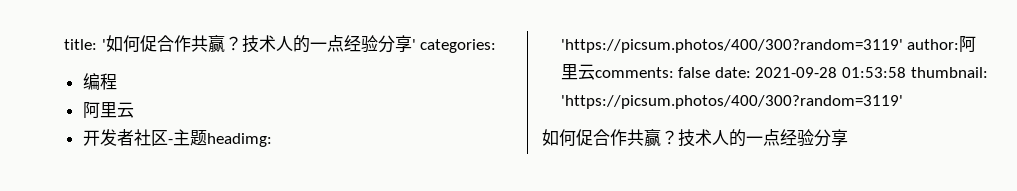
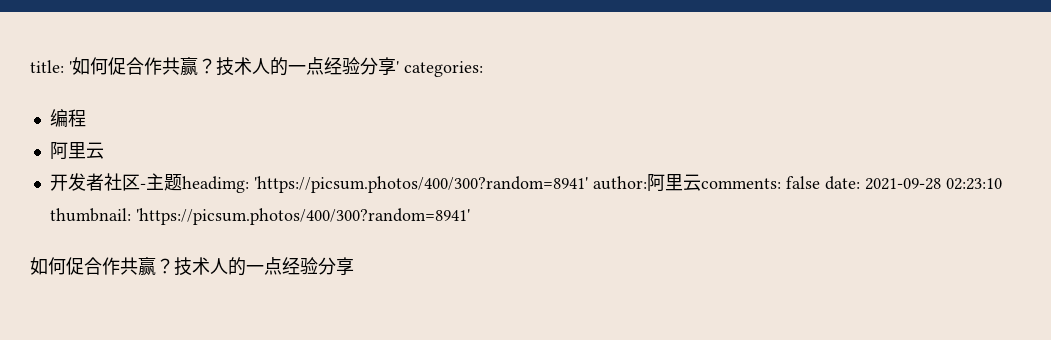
[560,39,903,53] 'https://picsum.photos/400/300?random=3119' -> [253,176,588,193] 'https://picsum.photos/400/300?random=8941'
[842,67,988,78] [560,95,903,109] 01:53:58 thumbnail: 'https://picsum.photos/400/300?random=3119' -> [945,178,1002,190] [49,208,470,225] 02:23:10 thumbnail: 'https://picsum.photos/400/300?random=8941'

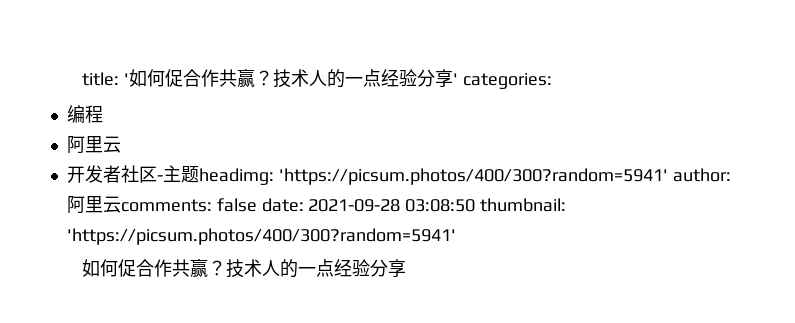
[253,176,588,193] 'https://picsum.photos/400/300?random=8941' -> [278,168,668,185] 'https://picsum.photos/400/300?random=5941'
[945,178,1002,190] [49,208,470,225] 02:23:10 thumbnail: 'https://picsum.photos/400/300?random=8941' -> [405,198,567,212] [66,228,456,245] 03:08:50 thumbnail: 'https://picsum.photos/400/300?random=5941'

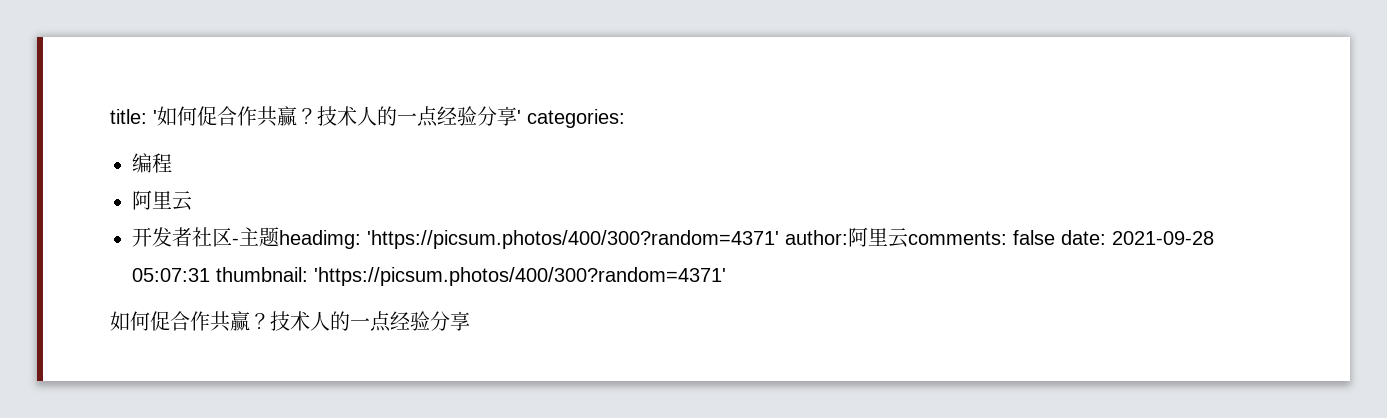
[278,168,668,185] 'https://picsum.photos/400/300?random=5941' -> [367,230,779,249] 'https://picsum.photos/400/300?random=4371'
[405,198,567,212] [66,228,456,245] 03:08:50 thumbnail: 'https://picsum.photos/400/300?random=5941' -> [132,267,726,286] 05:07:31 thumbnail: 'https://picsum.photos/400/300?random=4371'

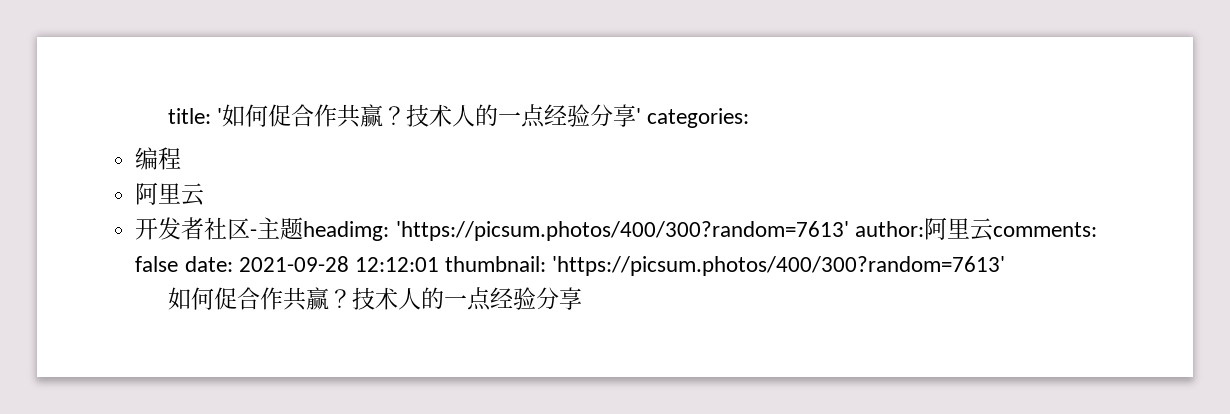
[367,230,779,249] 'https://picsum.photos/400/300?random=4371' -> [395,221,849,241] 'https://picsum.photos/400/300?random=7613'
[132,267,726,286] 05:07:31 thumbnail: 'https://picsum.photos/400/300?random=4371' -> [354,256,1006,276] 12:12:01 thumbnail: 'https://picsum.photos/400/300?random=7613'

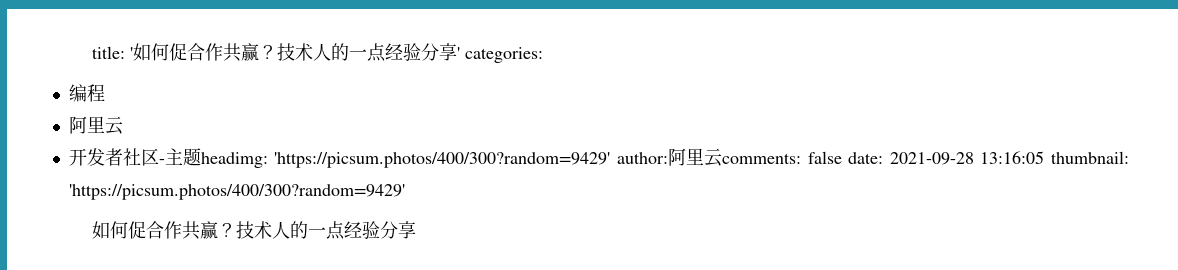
[395,221,849,241] 'https://picsum.photos/400/300?random=7613' -> [274,152,611,168] 'https://picsum.photos/400/300?random=9429'
[354,256,1006,276] 12:12:01 thumbnail: 'https://picsum.photos/400/300?random=7613' -> [980,151,1129,164] [68,184,405,200] 13:16:05 thumbnail: 'https://picsum.photos/400/300?random=9429'

